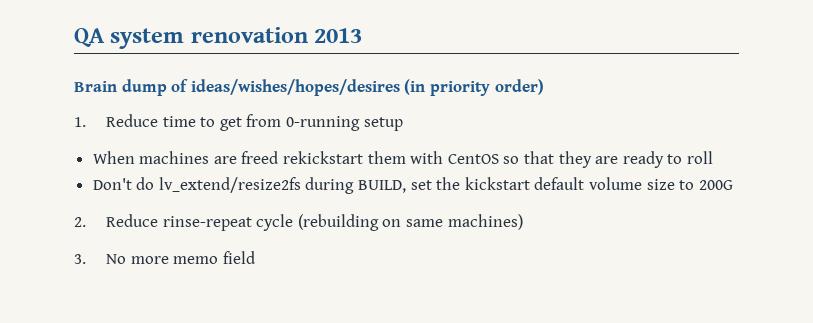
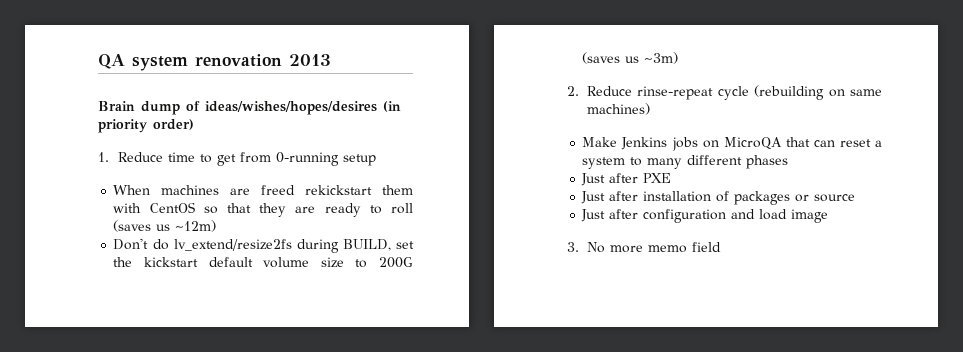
(713, 157) none -> [113,220,217,232] (saves us ~12m)
(733, 185) none -> [582,52,679,64] (saves us ~3m)
(523, 222) none -> [582,137,882,151] [582,155,789,169] [581,173,672,186] [581,191,856,205] [581,209,829,223] // Make Jenkins jobs on MicroQA that can reset a system to many different phases // Just after PXE // Just after installation of packages or source // Just after configuration and load image

